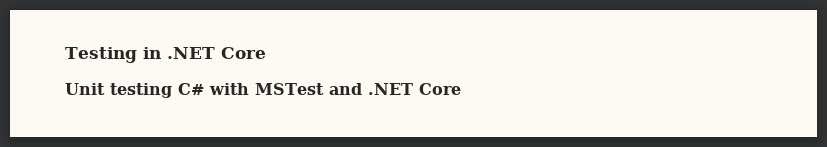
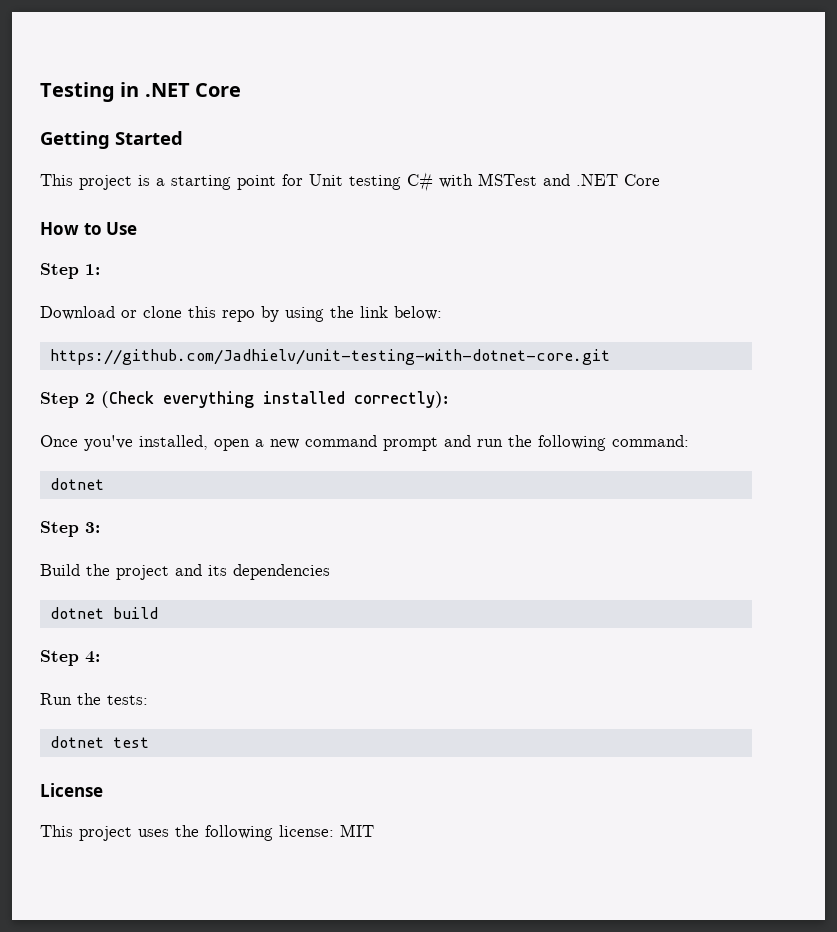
(266, 53) none -> [40,131,183,149] [40,174,303,190] Getting Started // This project is a starting point for
(461, 89) none -> [40,222,138,235] [40,263,100,279] [40,306,442,322] [49,349,610,365] [40,391,448,408] [40,435,689,451] [49,478,104,490] [40,521,100,537] [40,564,330,580] [49,607,158,619] [40,650,100,666] [40,693,148,705] [49,736,149,748] [40,783,103,797] [40,824,374,841] // How to Use // Step 1: // Download or clone this repo by using the link below: // https://github.com/Jadhielv/unit-testing-with-dotnet-core.git // Step 2 (Check everything installed correctly): // Once you've installed, open a new command prompt and run the following command: // dotnet // Step 3: // Build the project and its dependencies // dotnet build // Step 4: // Run the tests: // dotnet test // License // This project uses the following license: MIT

